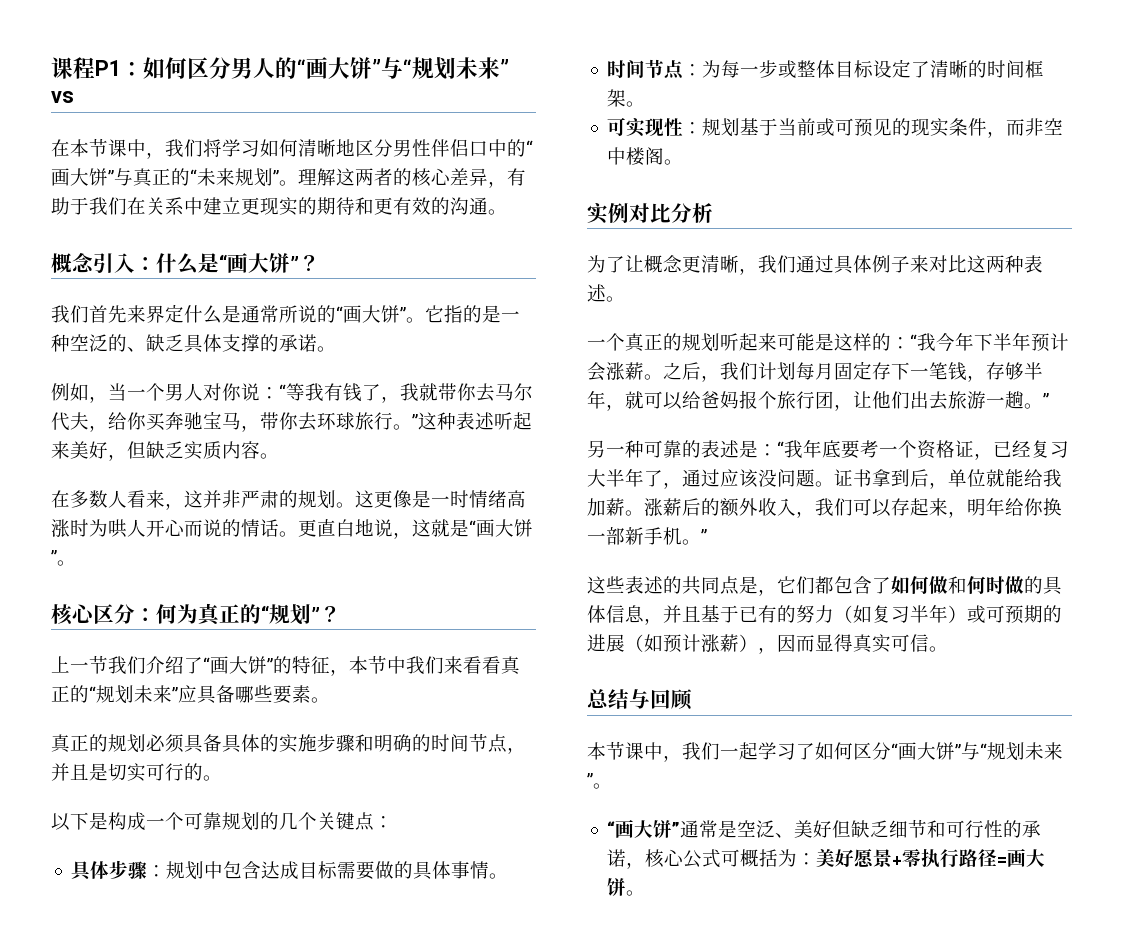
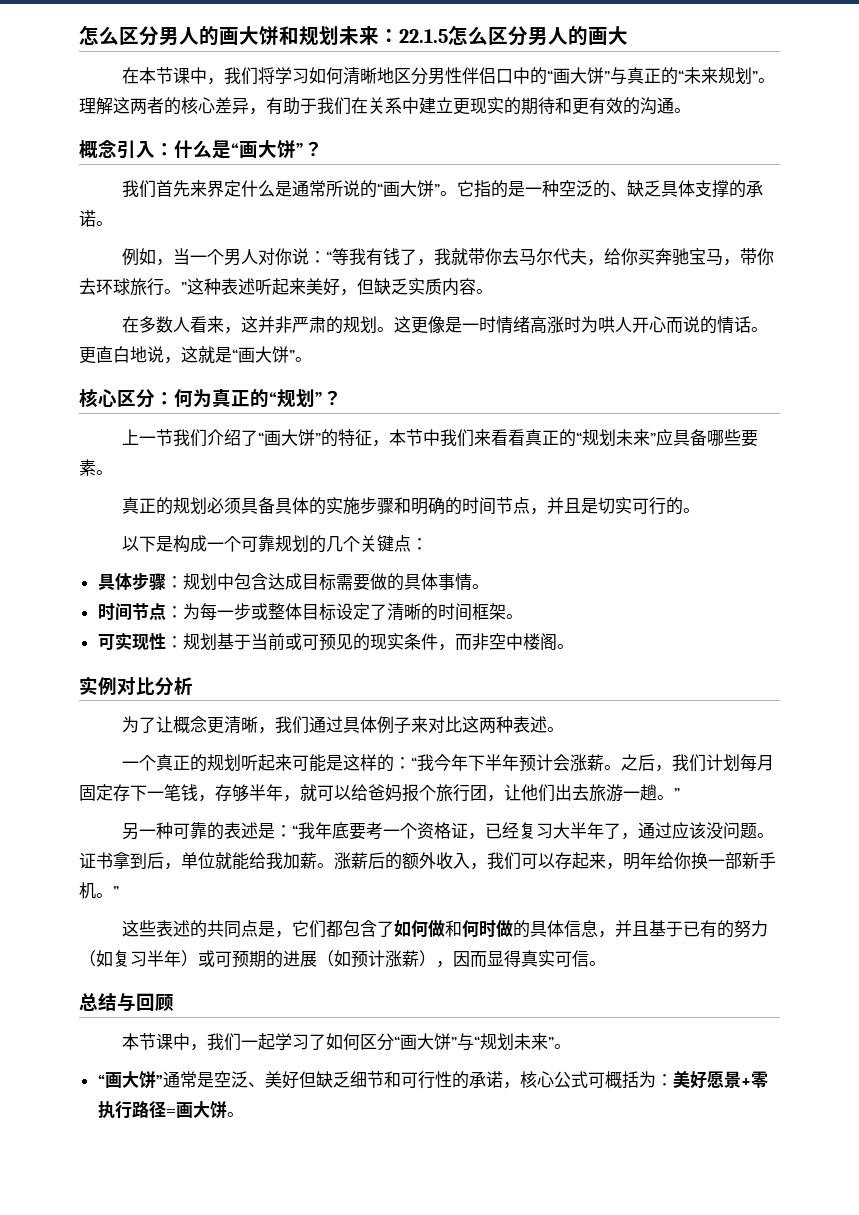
[51,57,509,80] [51,91,74,103] 课程P1：如何区分男人的“画大饼”与“规划未来” vs -> [79,26,628,46] 怎么区分男人的画大饼和规划未来：22.1.5怎么区分男人的画大

